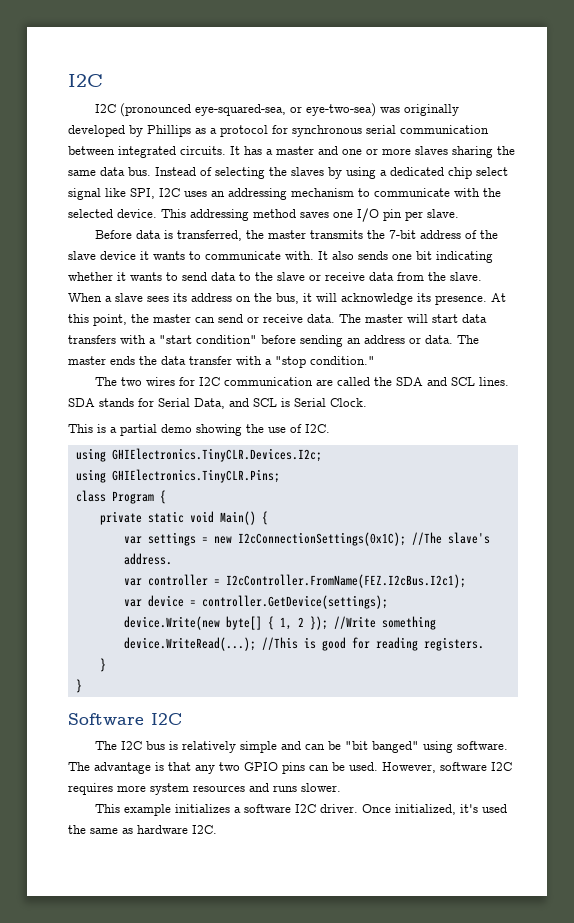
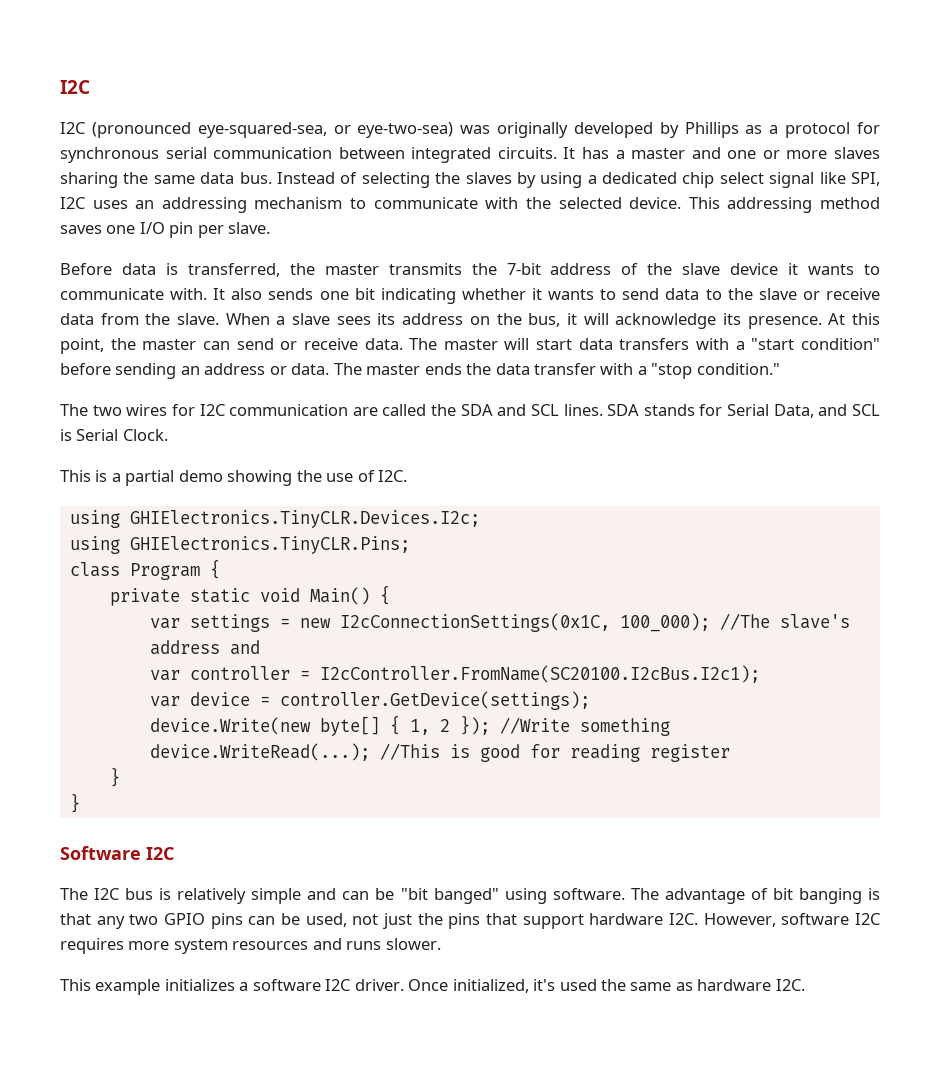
[237,532,490,546] [123,553,172,565] I2cConnectionSettings(0x1C); //The slave's address. -> [339,613,850,632] [149,640,260,655] I2cConnectionSettings(0x1C, 100_000); //The slave's address and
[225,574,466,588] I2cController.FromName(FEZ.I2cBus.I2c1); -> [319,665,760,683] I2cController.FromName(SC20100.I2cBus.I2c1);
[423,637,484,651] registers. -> [649,744,730,762] register
(151, 768) none -> [750,888,862,904] of bit banging
[349,762,378,771] used. -> [305,913,698,929] used, not just the pins that support hardware I2C.

